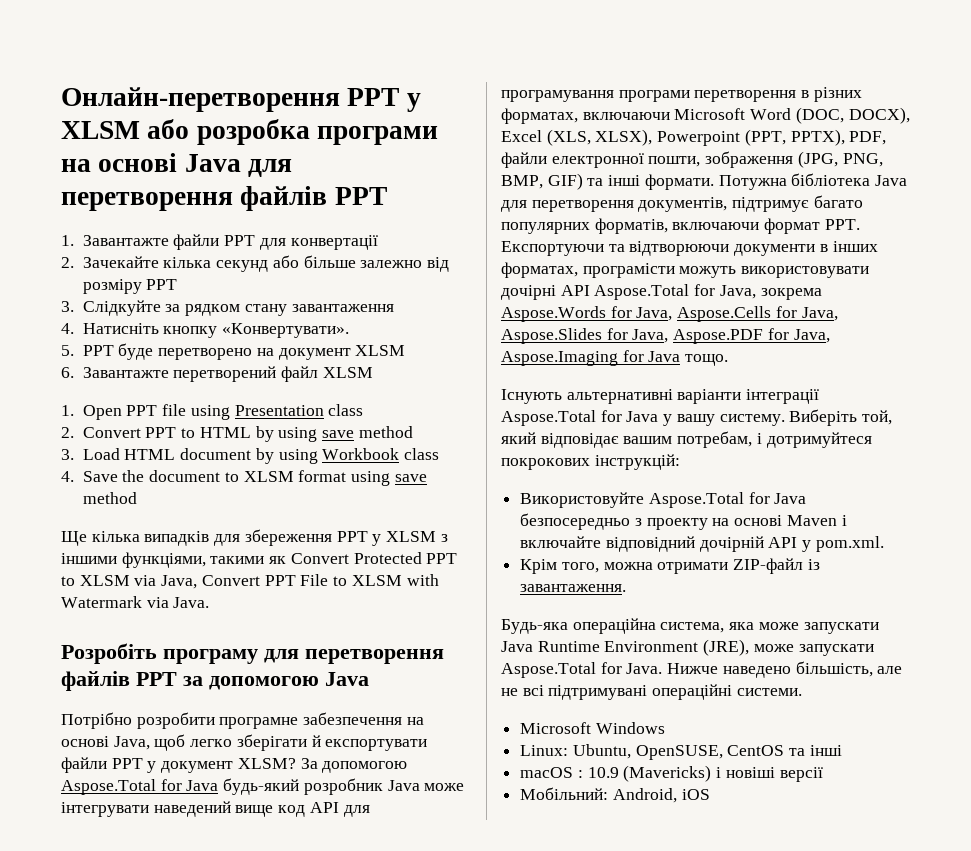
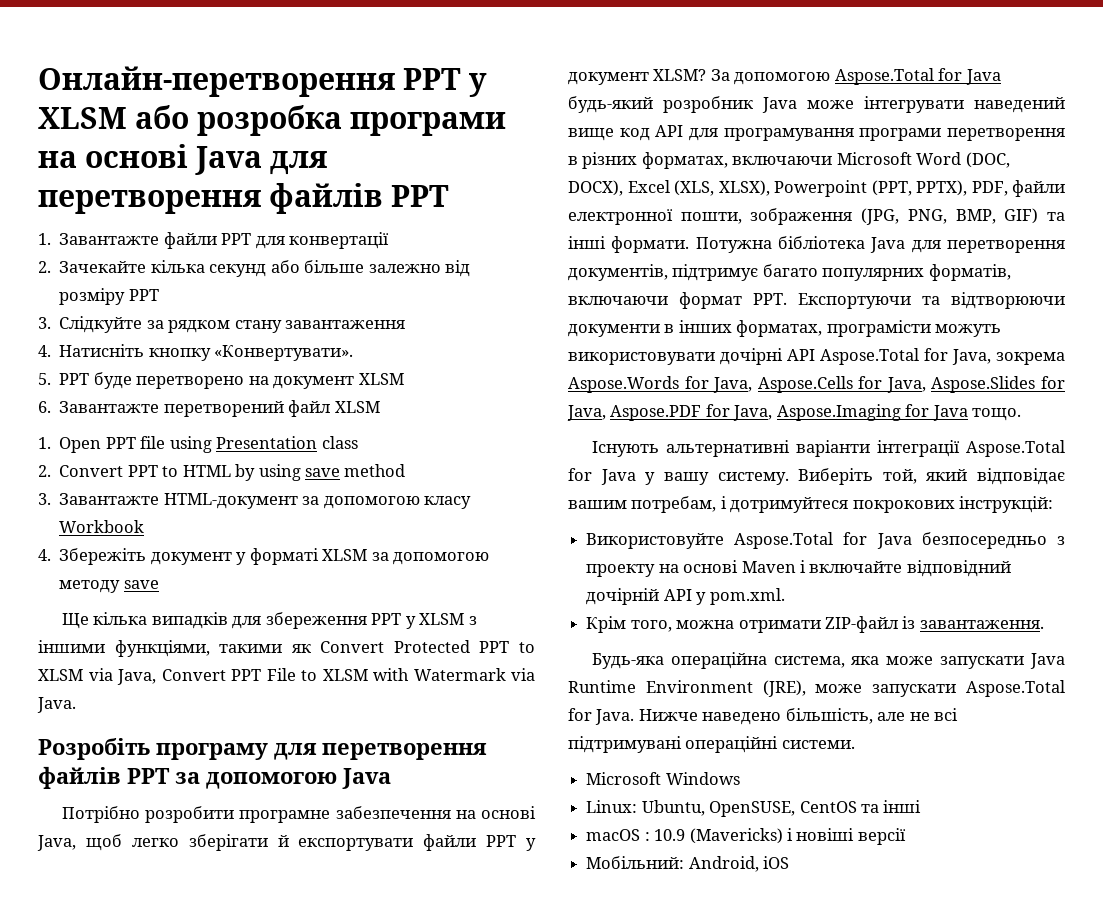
[82,448,318,464] Load HTML document by using -> [59,493,472,509] Завантажте HTML-документ за допомогою класу
[404,448,440,460] [61,470,427,486] [82,492,137,504] class // 4. Save the document to XLSM format using save method -> [38,548,489,565] [59,580,159,593] // 4. Збережіть документ у форматі XLSM за допомогою методу save

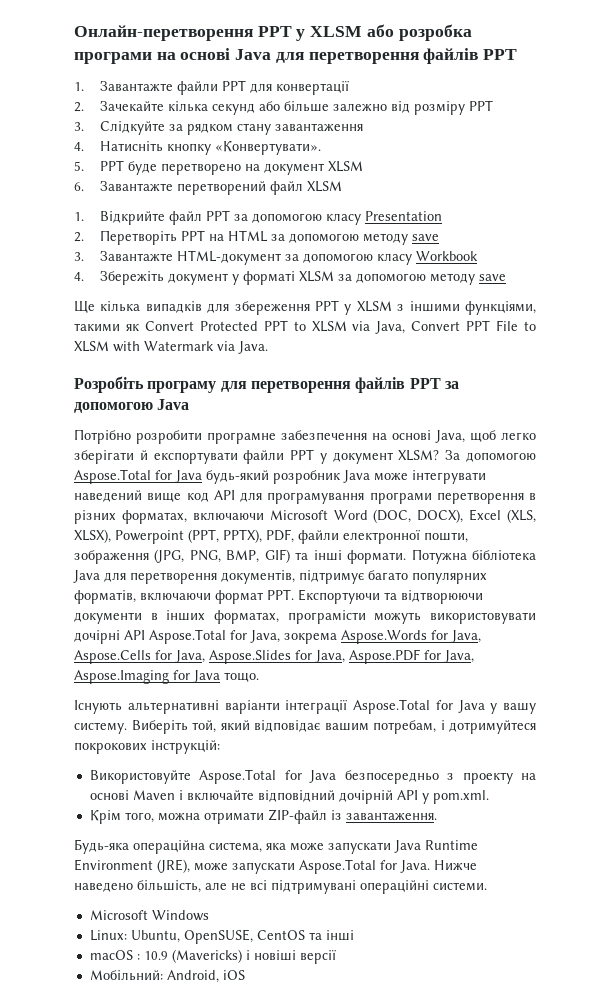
[59,436,212,453] Open PPT file using -> [100,210,362,225] Відкрийте файл PPT за допомогою класу
[321,436,358,449] [38,464,406,481] class // 2. Convert PPT to HTML by using save method -> [74,230,440,245] // 2. Перетворіть PPT на HTML за допомогою методу save

